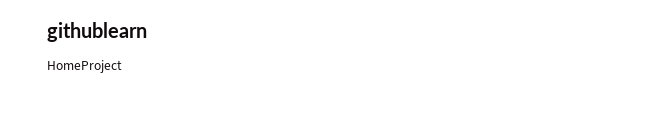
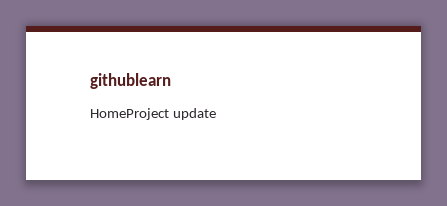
(122, 66) none -> [172,108,216,120] update

